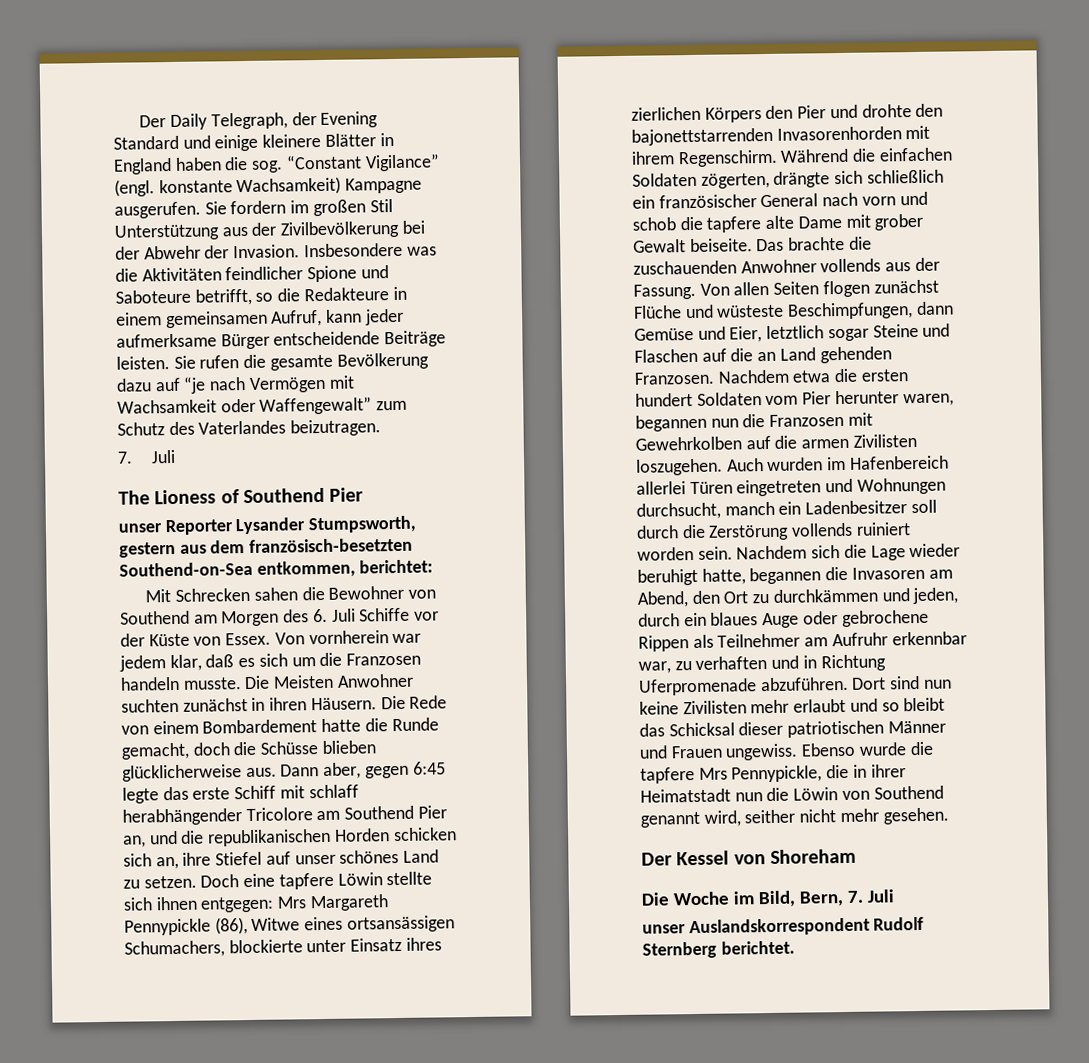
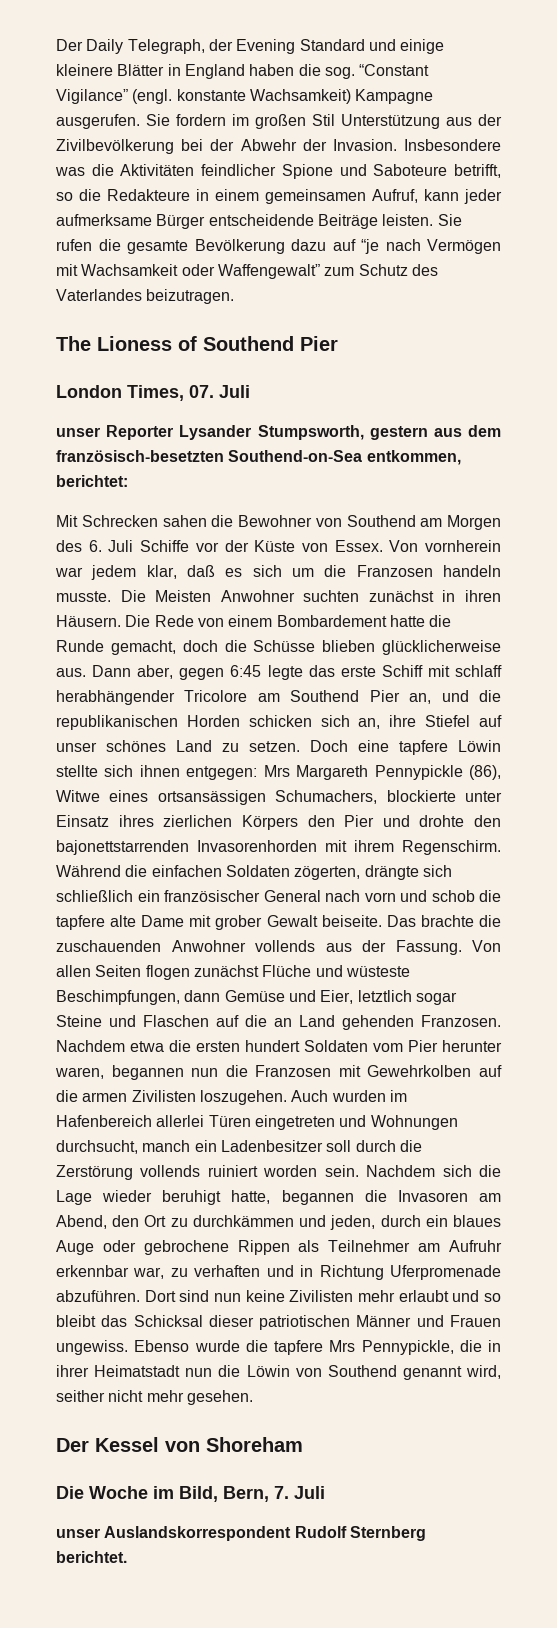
[117,449,177,464] // 7. Juli -> (235, 296) none
(364, 494) none -> [56,385,250,401] // London Times, 07. Juli

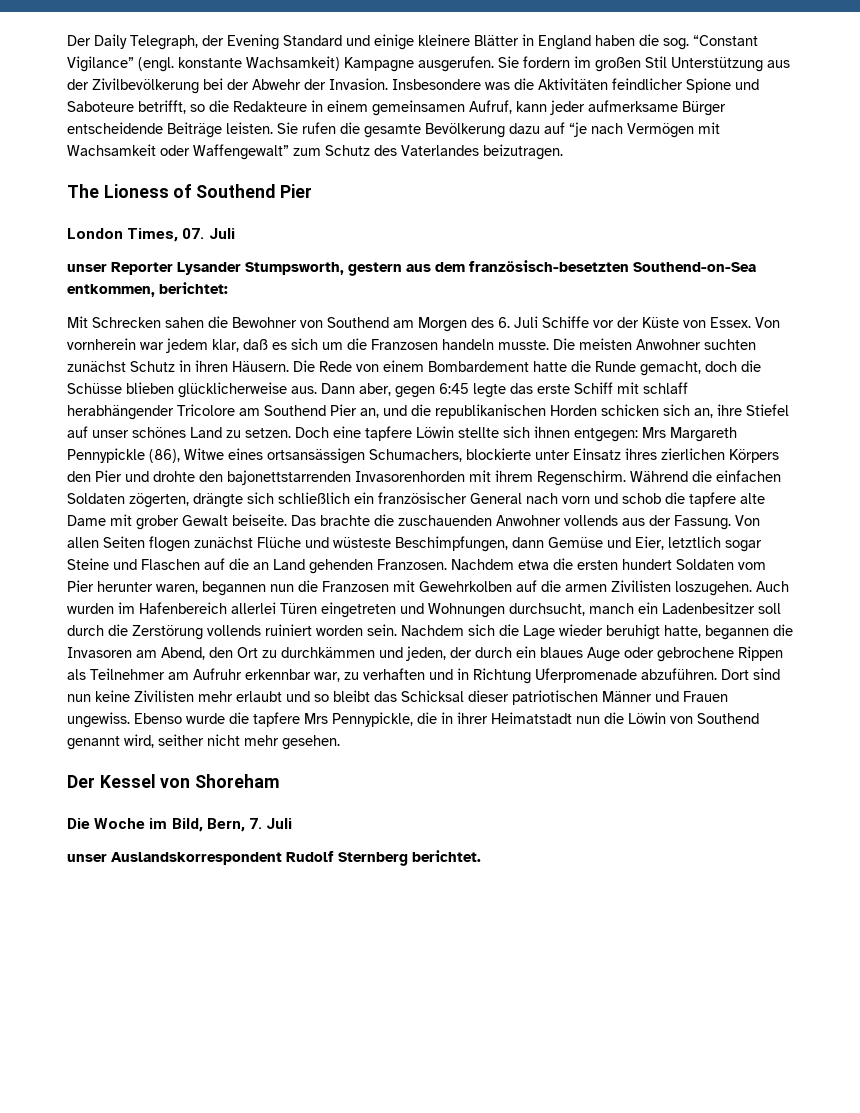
[155,590,212,602] Meisten -> [579,338,632,350] meisten
(434, 596) none -> [130,361,175,372] Schutz
(376, 1222) none -> [450,647,472,658] der

